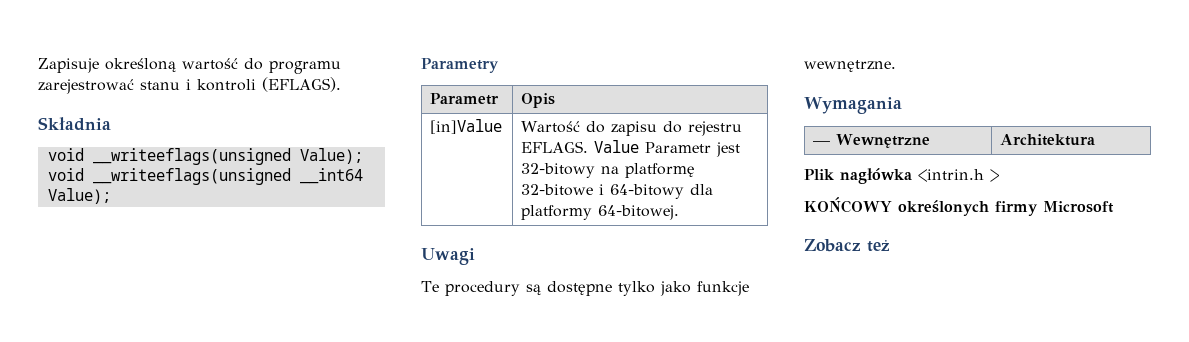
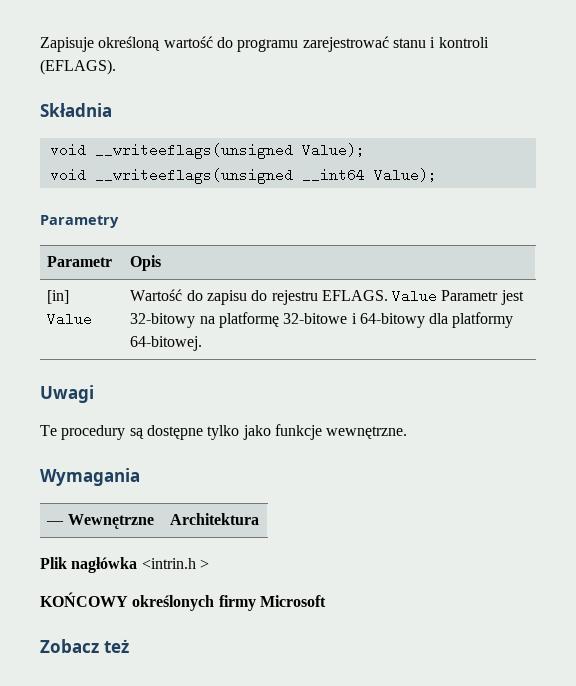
[430,119,503,134] [in]Value -> [47,290,70,304] [47,312,93,326] [in] Value

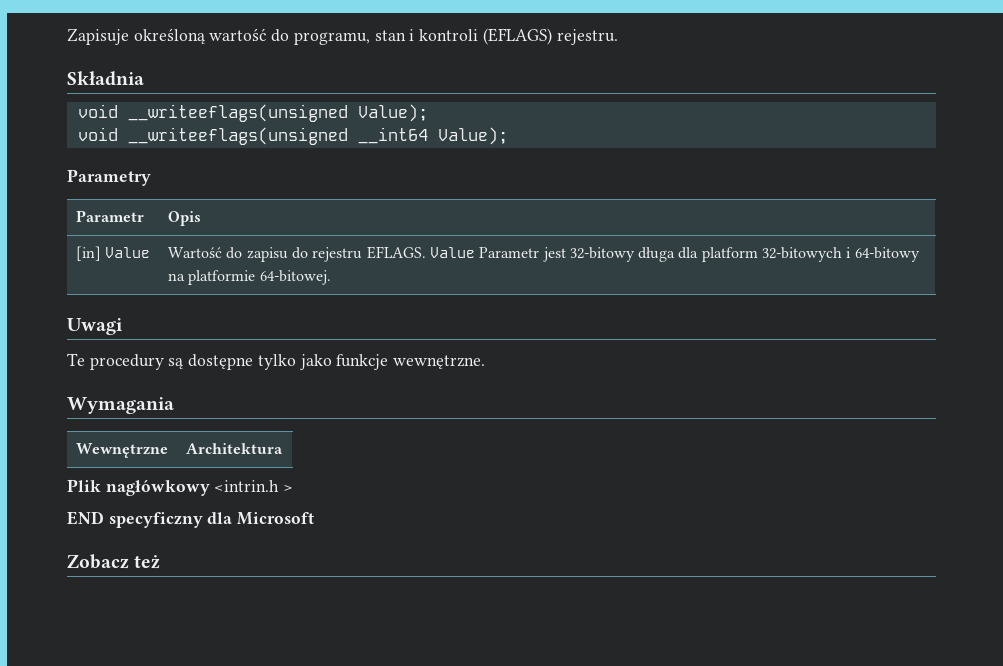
[237,36,489,52] [40,59,116,75] programu zarejestrować stanu i kontroli (EFLAGS). -> [293,28,618,45] programu, stan i kontroli (EFLAGS) rejestru.
[199,312,514,328] na platformę 32-bitowe i 64-bitowy dla platformy -> [638,247,920,262] [167,270,256,285] długa dla platform 32-bitowych i 64-bitowy na platformie
[46,521,65,525] — -> (174, 405) none
[71,557,138,573] nagłówka -> [105,479,210,496] nagłówkowy
[40,592,256,611] KOŃCOWY określonych firmy -> [67,511,233,528] END specyficzny dla

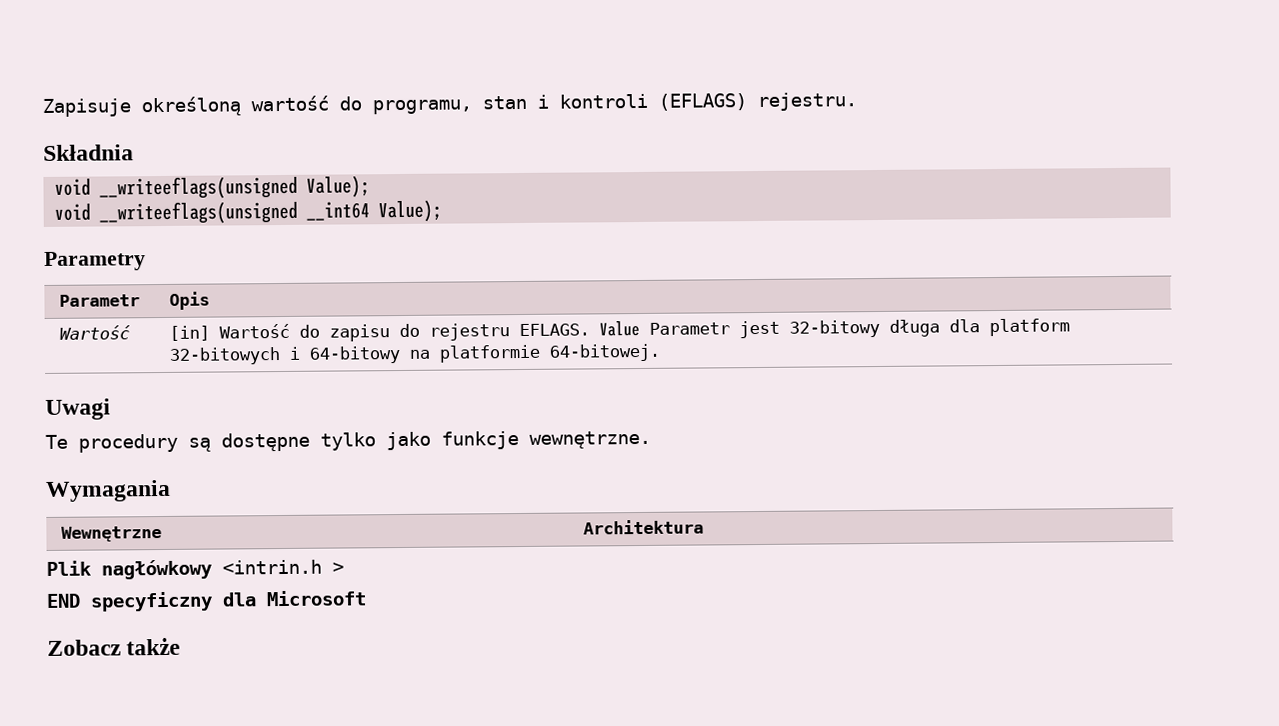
[75,246,151,261] [in] Value | -> [58,325,131,340] [168,325,210,341] Wartość | [in]
[134,555,161,569] też -> [126,637,181,656] także

